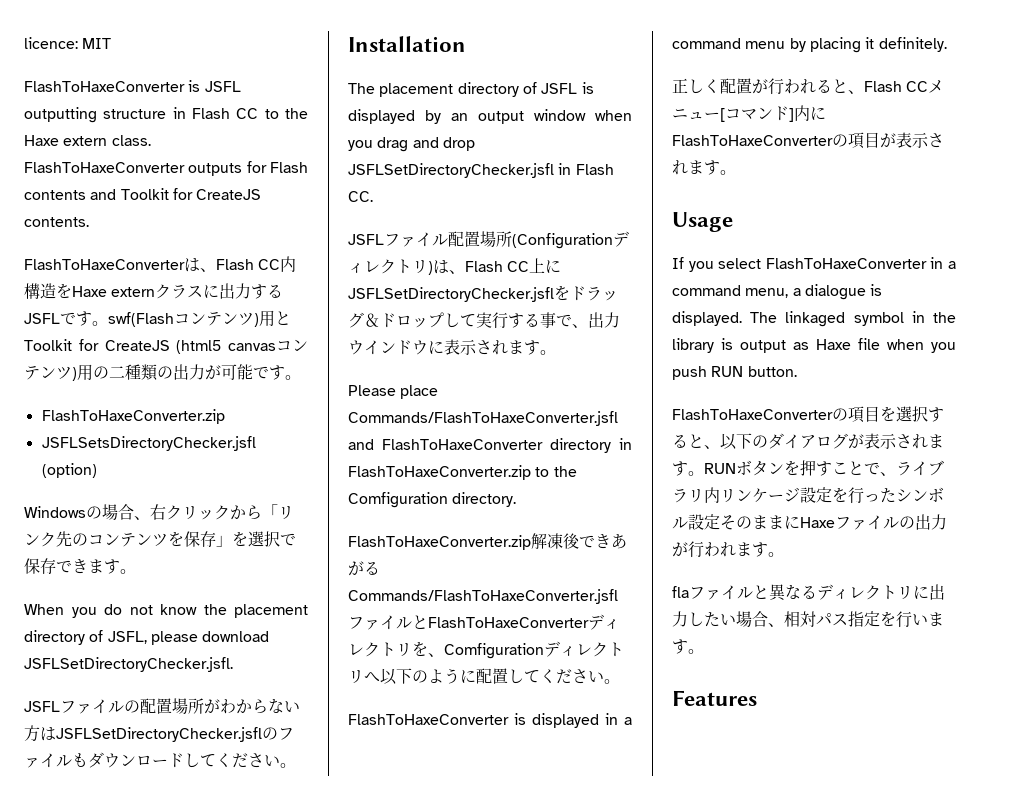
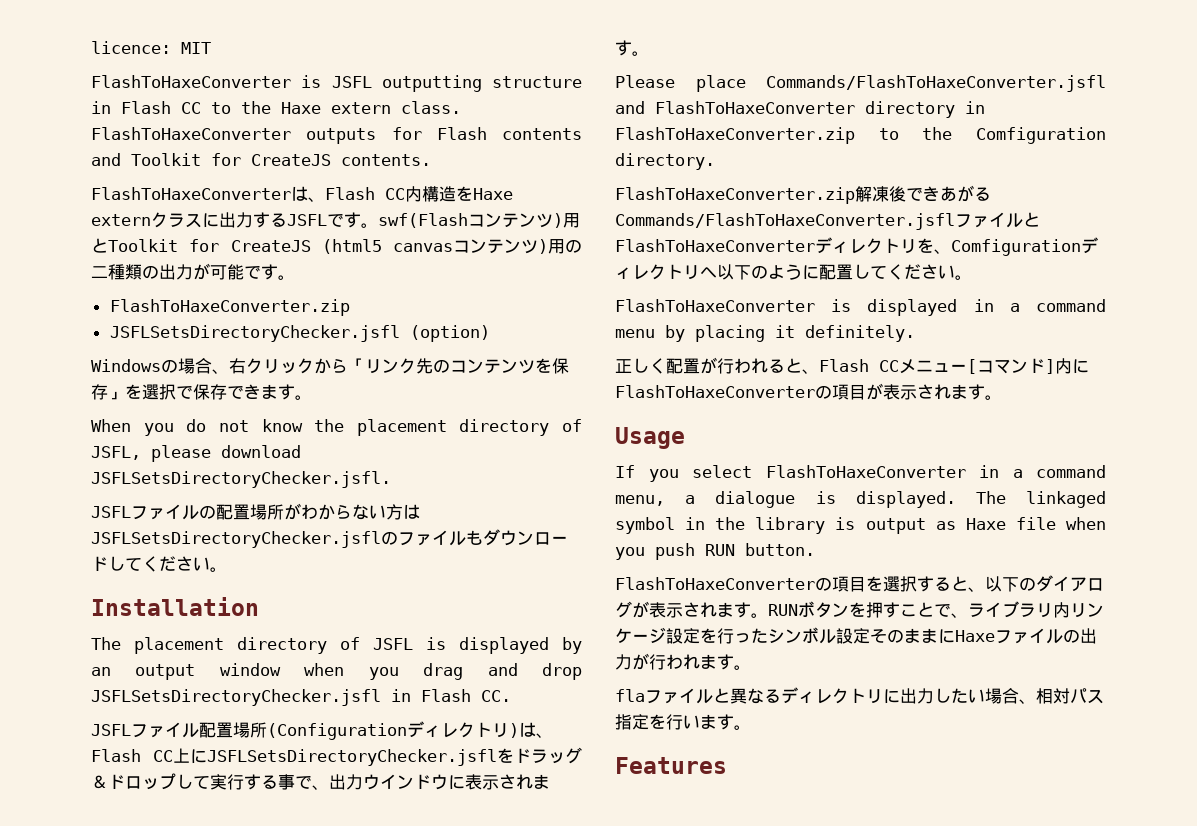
[24,657,233,672] JSFLSetDirectoryChecker.jsfl. -> [91,471,391,488] JSFLSetsDirectoryChecker.jsfl.
[56,727,262,742] JSFLSetDirectoryChecker.jsfl -> [91,531,381,548] JSFLSetsDirectoryChecker.jsfl
[348,163,554,178] JSFLSetDirectoryChecker.jsfl -> [91,689,381,706] JSFLSetsDirectoryChecker.jsfl
[348,287,554,302] JSFLSetDirectoryChecker.jsfl -> [207,749,497,766] JSFLSetsDirectoryChecker.jsfl

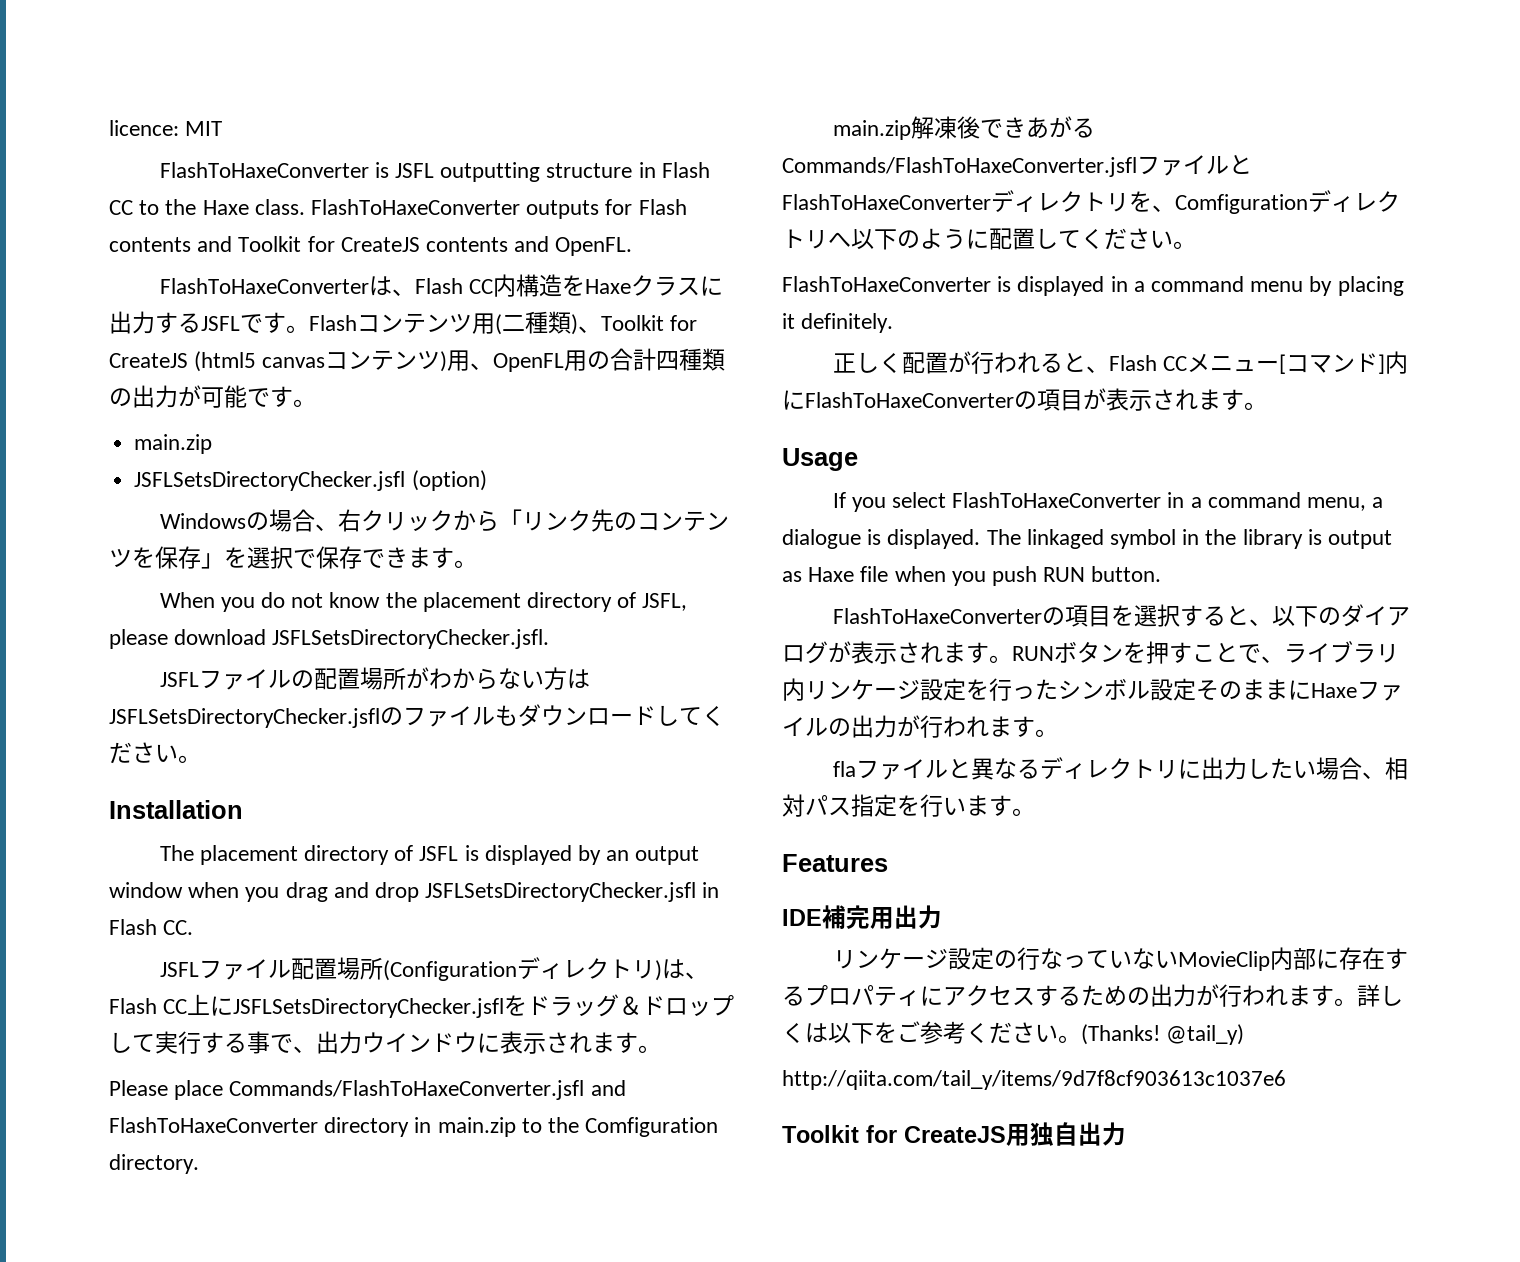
[331,102,391,114] extern -> (249, 207) none
[341,154,431,166] contents. -> [426,236,633,256] contents and OpenFL.
[91,214,151,226] extern -> (631, 286) none
[378,213,580,228] [91,238,108,253] swf(Flashコンテンツ)用と -> [309,311,601,335] Flashコンテンツ用(二種類)、
[565,239,582,253] [91,266,108,278] の二 -> [470,348,680,372] 、OpenFL用の合計四
[109,299,350,316] FlashToHaxeConverter.zip -> [134,434,213,454] main.zip
[615,127,855,144] FlashToHaxeConverter.zip -> [437,1117,516,1137] main.zip
[615,187,855,204] FlashToHaxeConverter.zip -> [832,120,911,140] main.zip
(727, 765) none -> [782,905,942,929] [832,947,1408,971] [782,984,1403,1007] [782,1021,1245,1045] [782,1070,1286,1090] [782,1122,1126,1146] // IDE補完用出力 // リンケージ設定の行なっていないMovieClip内部に存在するプロパティにアクセスするための出力が行われます。詳しくは以下をご参考ください。(Thanks! @tail_y) // http://qiita.com/tail_y/items/9d7f8cf903613c1037e6 // Toolkit for CreateJS用独自出力

